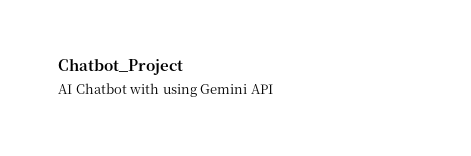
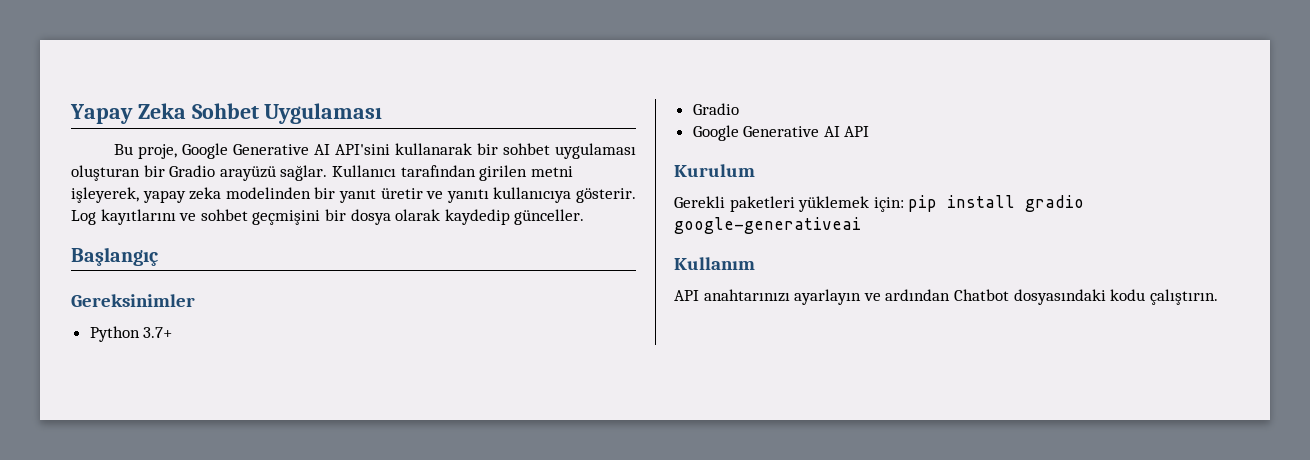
[58,58,183,75] [58,83,273,97] Chatbot_Project // AI Chatbot with using Gemini API -> [70,103,383,124] [113,143,636,159] [71,165,573,181] [71,187,637,203] [71,209,585,225] [71,247,158,266] [71,294,195,307] [89,326,173,342] [692,103,739,115] [692,125,870,141] [674,164,755,177] [674,195,1085,212] [674,217,861,234] [674,257,755,270] [674,289,1218,305] Yapay Zeka Sohbet Uygulaması // Bu proje, Google Generative AI API'sini kullanarak bir sohbet uygulaması oluşturan bir Gradio arayüzü sağlar. Kullanıcı tarafından girilen metni işleyerek, yapay zeka modelinden bir yanıt üretir ve yanıtı kullanıcıya gösterir. Log kayıtlarını ve sohbet geçmişini bir dosya olarak kaydedip günceller. // Başlangıç // Gereksinimler // Python 3.7+ // Gradio // Google Generative AI API // Kurulum // Gerekli paketleri yüklemek için: pip install gradio google-generativeai // Kullanım // API anahtarınızı ayarlayın ve ardından Chatbot dosyasındaki kodu çalıştırın.

